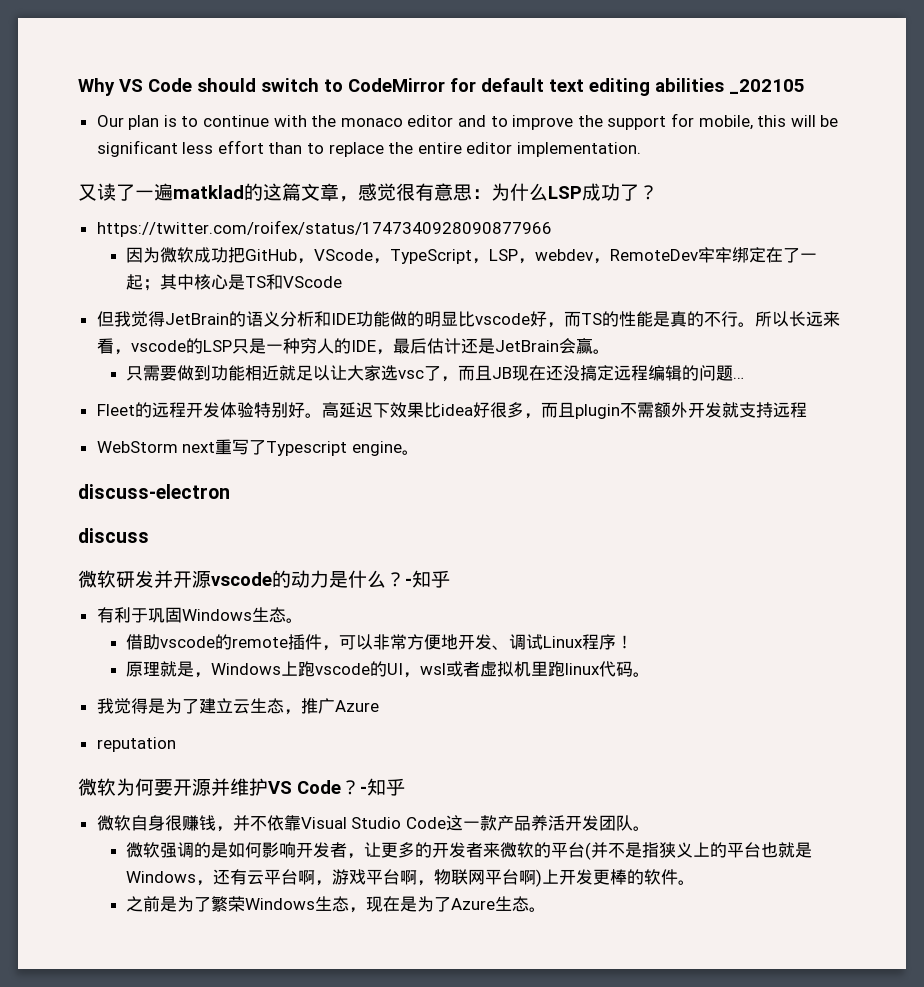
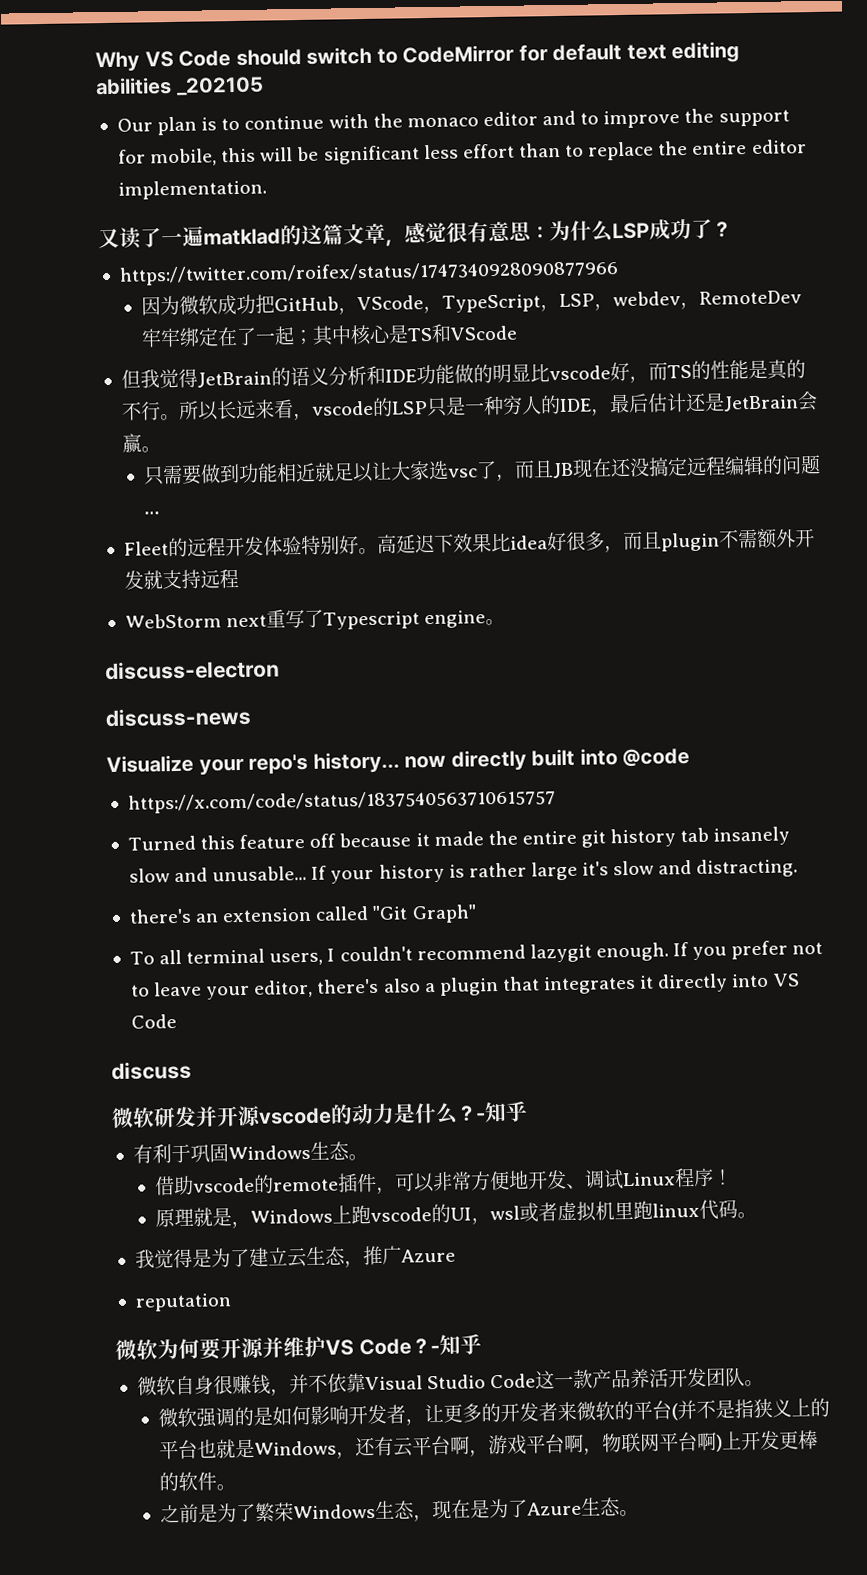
(230, 491) none -> [105,706,252,728] [106,748,691,776] [127,789,556,814] [127,826,791,851] [128,858,799,884] [128,904,477,924] [129,940,824,966] [130,973,800,1000] [130,1014,177,1029] // discuss-news // Visualize your repo's history... now directly built into @code // https://x.com/code/status/1837540563710615757 // Turned this feature off because it made the entire git history tab insanely slow and unusable... If your history is rather large it's slow and distracting. // there's an extension called "Git Graph" // To all terminal users, I couldn't recommend lazygit enough. If you prefer not to leave your editor, there's also a plugin that integrates it directly into VS Code

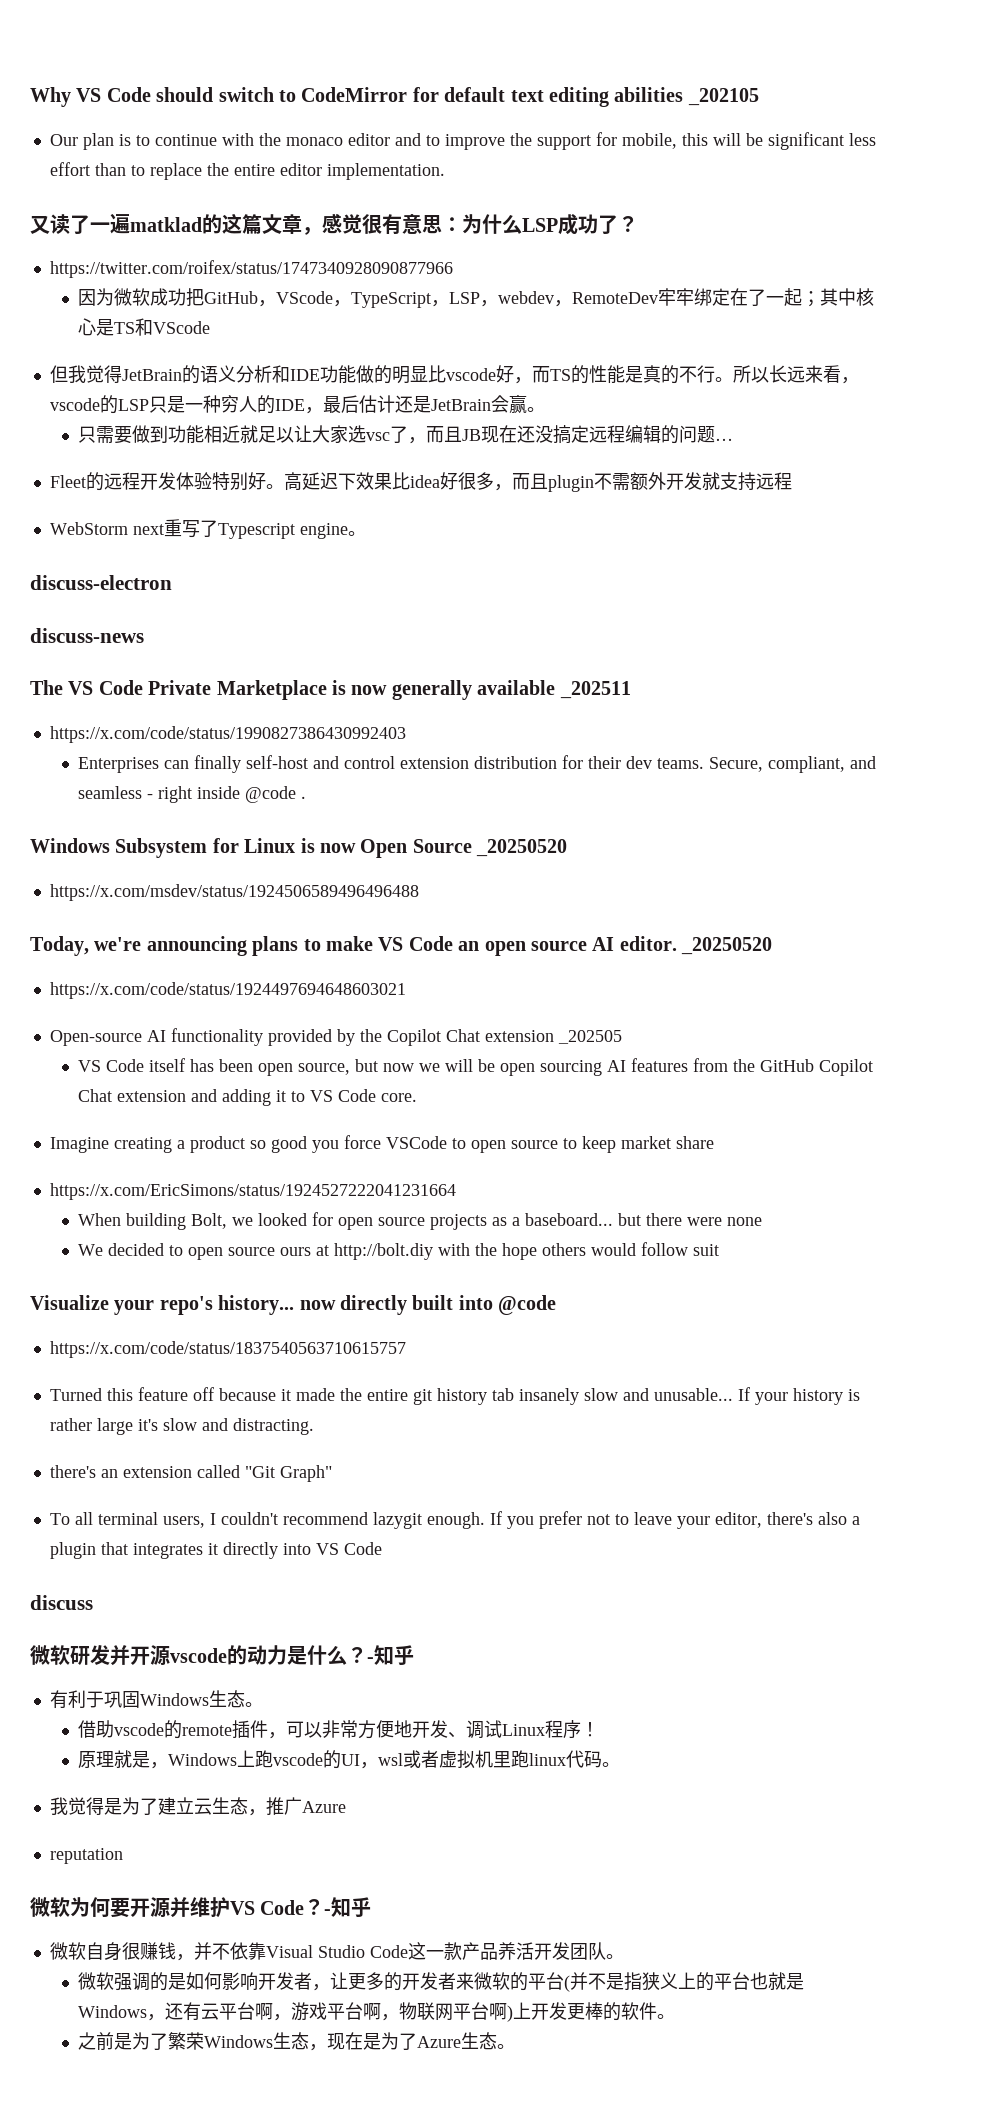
(252, 717) none -> [30,680,631,700] [49,726,406,743] [78,755,877,773] [78,786,307,803] [30,838,568,858] [49,884,419,901] [30,936,773,956] [49,982,406,999] [49,1028,622,1046] [78,1058,874,1076] [78,1089,418,1106] [49,1135,714,1153] [49,1183,456,1200] [78,1212,763,1230] [78,1242,720,1260] // The VS Code Private Marketplace is now generally available _202511 // https://x.com/code/status/1990827386430992403 // Enterprises can finally self-host and control extension distribution for their dev teams. Secure, compliant, and seamless - right inside @code . // Windows Subsystem for Linux is now Open Source _20250520 // https://x.com/msdev/status/1924506589496496488 // Today, we're announcing plans to make VS Code an open source AI editor. _20250520 // https://x.com/code/status/1924497694648603021 // Open-source AI functionality provided by the Copilot Chat extension _202505 // VS Code itself has been open source, but now we will be open sourcing AI features from the GitHub Copilot Chat extension and adding it to VS Code core. // Imagine creating a product so good you force VSCode to open source to keep market share // https://x.com/EricSimons/status/1924527222041231664 // When building Bolt, we looked for open source projects as a baseboard... but there were none // We decided to open source ours at http://bolt.diy with the hope others would follow suit

